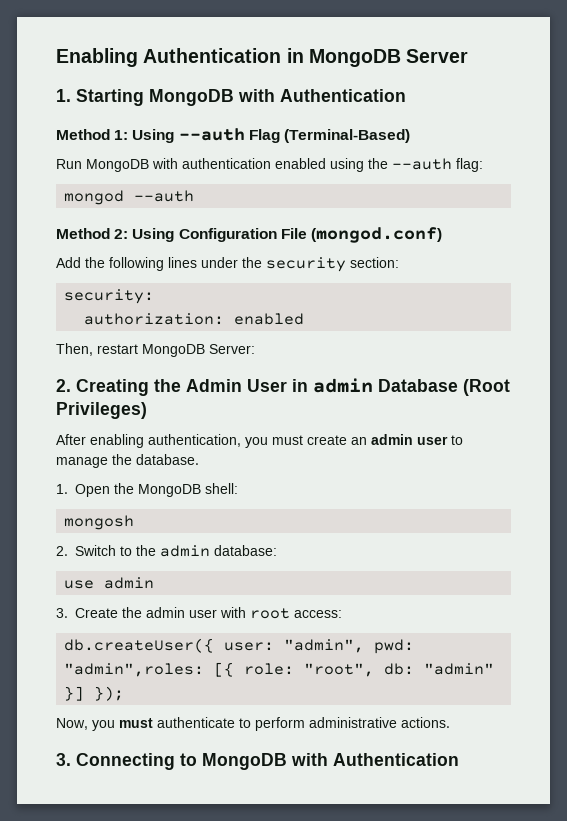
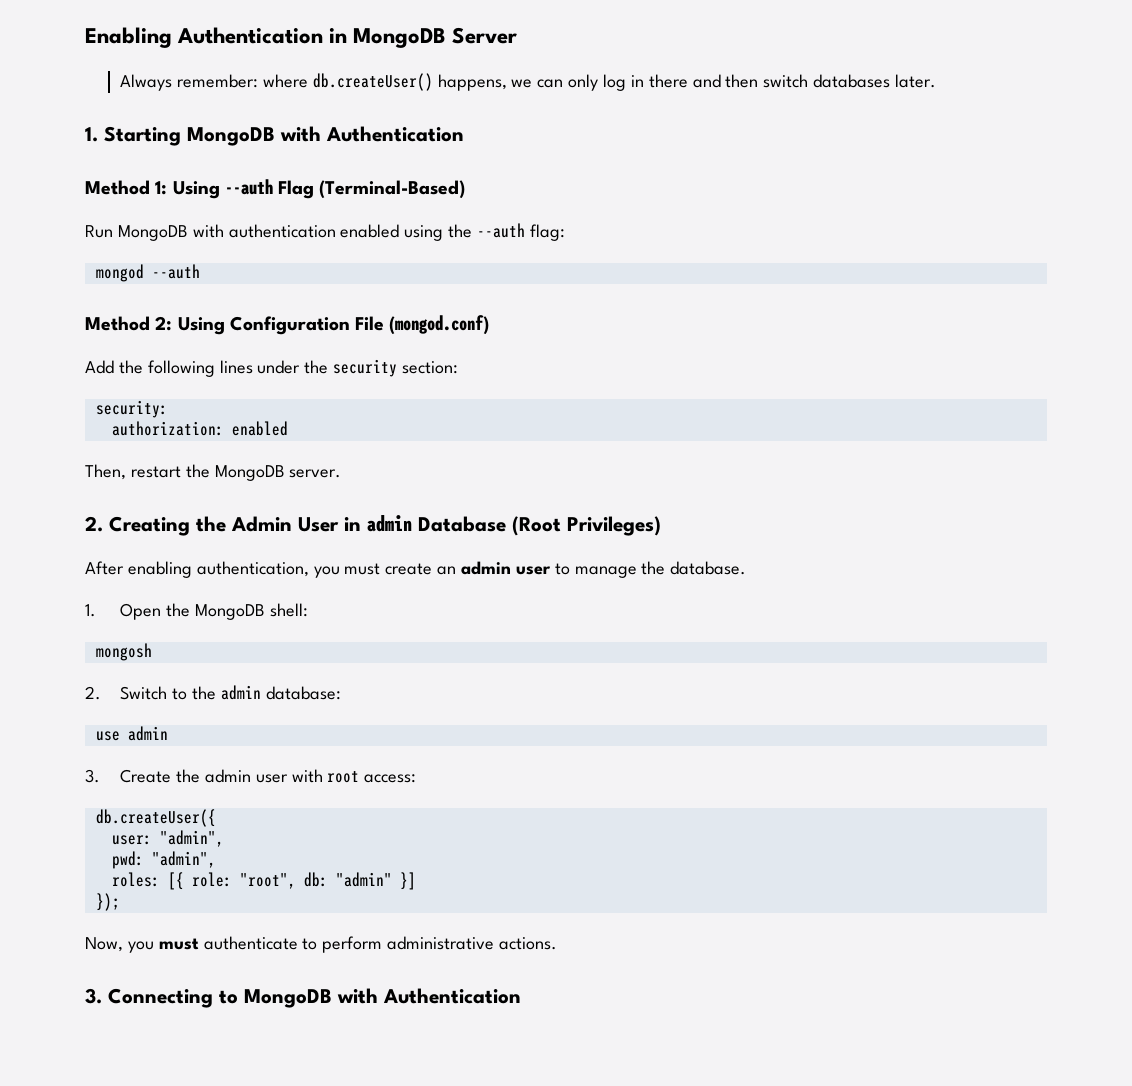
(469, 56) none -> [120,73,937,91] // Always remember: where db.createUser() happens, we can only log in there and then switch databases later.
[142,344,255,357] MongoDB Server: -> [185,464,342,481] the MongoDB server.
(215, 645) none -> (216, 818) //
[374,639,415,654] [64,663,205,677] pwd: "admin",roles: -> [111,851,216,869] [111,872,160,887] // pwd: "admin", // roles:
(85, 693) none -> (416, 881) //

